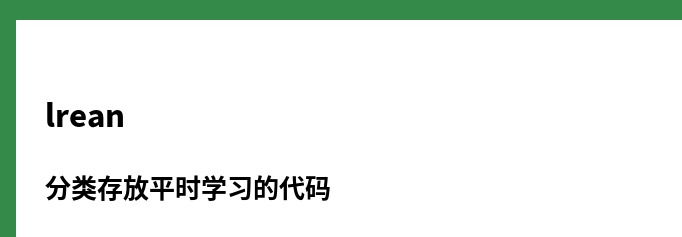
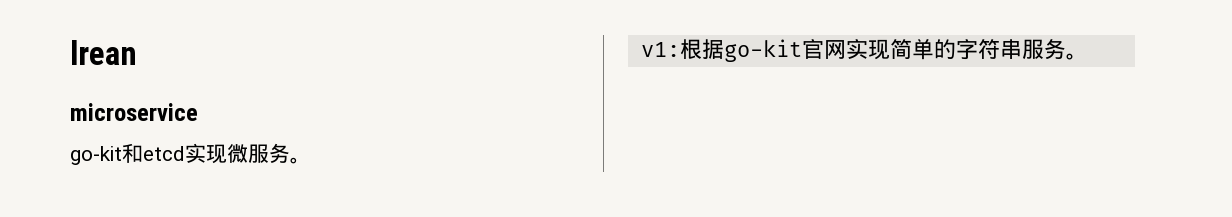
[45,175,331,201] 分类存放平时学习的代码 -> [70,103,198,121] [70,143,311,165] [640,39,1088,62] microservice // go-kit和etcd实现微服务。 // v1:根据go-kit官网实现简单的字符串服务。

